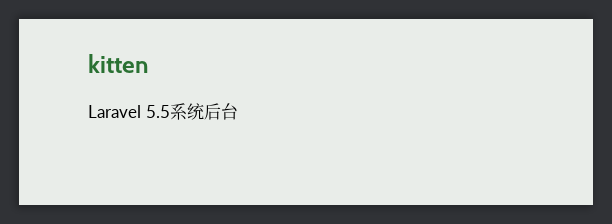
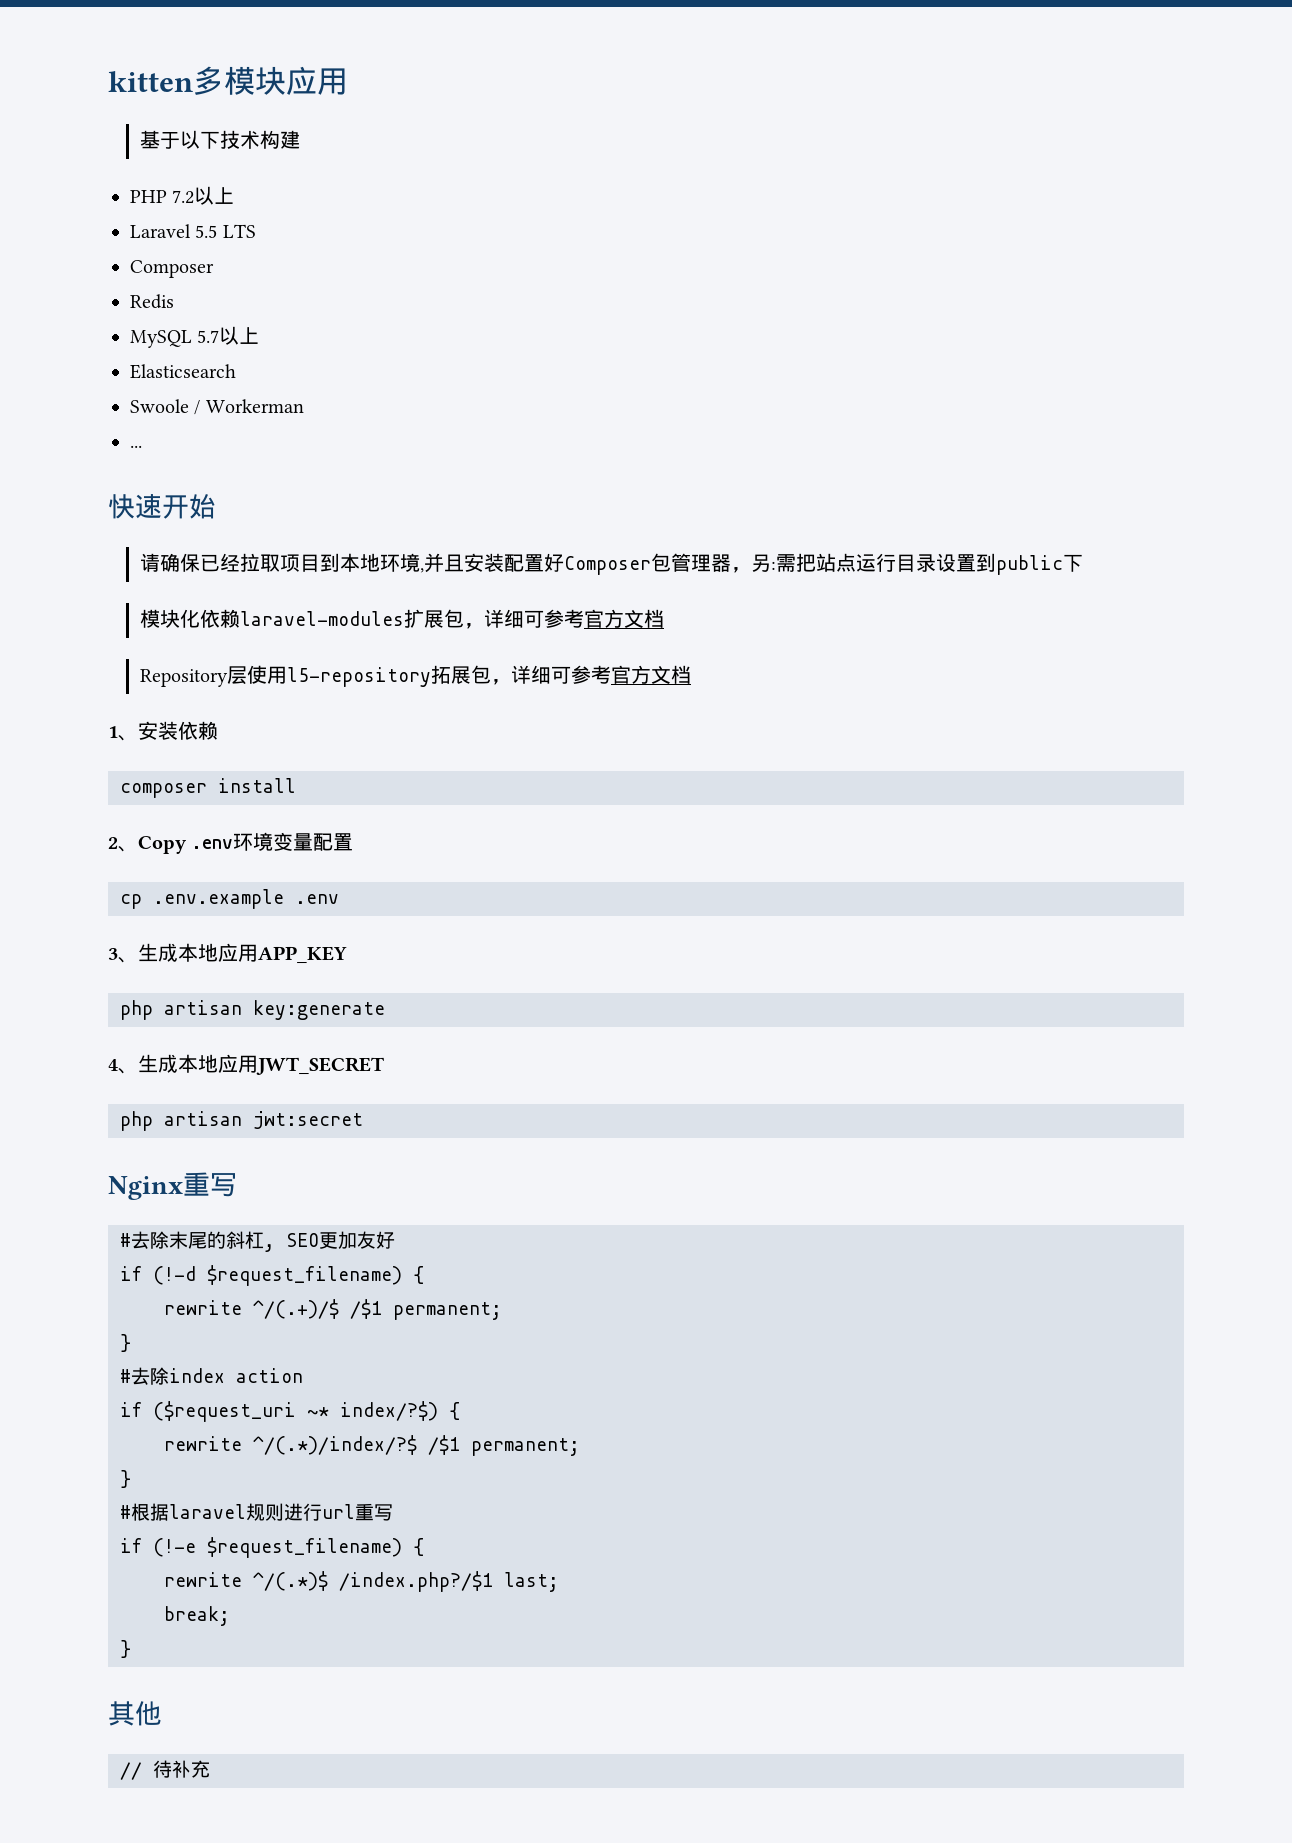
[88,103,238,120] // Laravel 5.5系统后台 -> [193,66,348,95] [139,130,300,149] [130,186,235,205] [130,224,256,238] [130,260,214,278] [130,294,174,309] [130,326,260,348] [130,364,236,379] [130,399,304,415] [130,445,142,448] [108,494,216,519] [139,553,1083,575] [139,609,664,629] [139,665,691,687] [108,721,218,741] [120,778,296,798] [108,832,354,854] [120,889,339,909] [108,943,347,964] [120,1000,385,1020] [108,1054,384,1075] [120,1111,363,1131] [108,1172,237,1200] [120,1231,395,1252] [120,1265,424,1286] [164,1299,502,1320] [120,1334,131,1352] [120,1367,303,1385] [120,1401,460,1422] [164,1435,580,1456] [120,1470,131,1488] [120,1503,393,1521] [120,1537,424,1558] [164,1571,559,1592] [164,1606,230,1626] [120,1640,131,1658] [108,1701,162,1726] [120,1760,210,1780] 多模块应用 // 基于以下技术构建 // PHP 7.2以上 // Laravel 5.5 LTS // Composer // Redis // MySQL 5.7以上 // Elasticsearch // Swoole / Workerman // ... // 快速开始 // 请确保已经拉取项目到本地环境,并且安装配置好Composer包管理器，另:需把站点运行目录设置到public下 // 模块化依赖laravel-modules扩展包，详细可参考官方文档 // Repository层使用l5-repository拓展包，详细可参考官方文档 // 1、安装依赖 // composer install // 2、Copy .env环境变量配置 // cp .env.example .env // 3、生成本地应用APP_KEY // php artisan key:generate // 4、生成本地应用JWT_SECRET // php artisan jwt:secret // Nginx重写 // #去除末尾的斜杠, SEO更加友好 // if (!-d $request_filename) { // rewrite ^/(.+)/$ /$1 permanent; // } // #去除index action // if ($request_uri ~* index/?$) { // rewrite ^/(.*)/index/?$ /$1 permanent; // } // #根据laravel规则进行url重写 // if (!-e $request_filename) { // rewrite ^/(.*)$ /index.php?/$1 last; // break; // } // 其他 // // 待补充

